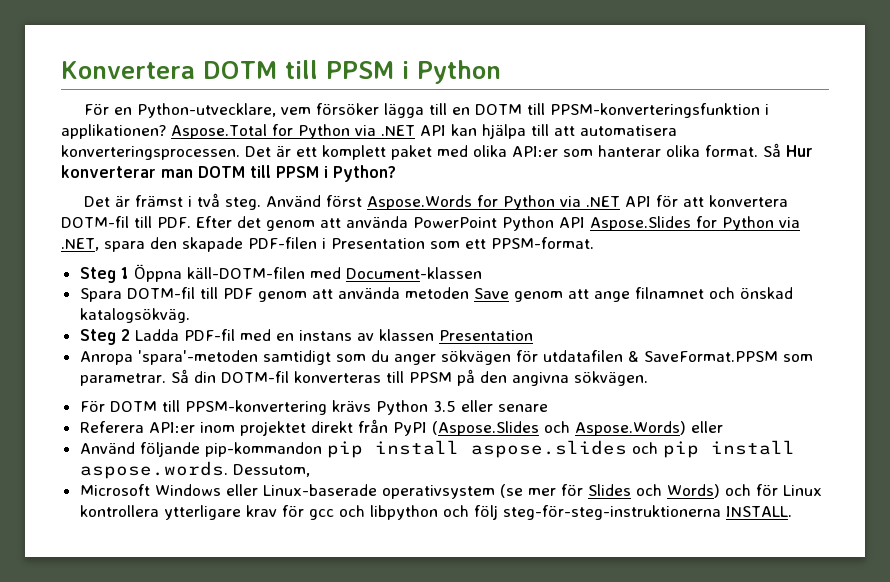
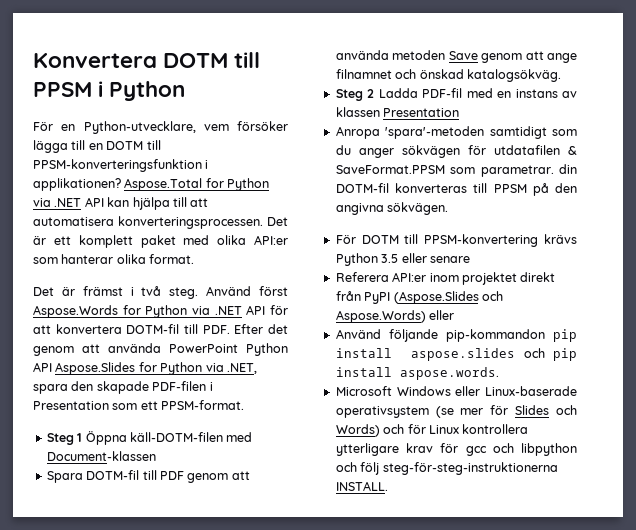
[763,143,813,157] [61,165,396,182] Så Hur konverterar man DOTM till PPSM i Python? -> (195, 259) none
[170,369,189,383] Så -> (554, 171) none
[232,464,310,477] Dessutom, -> (499, 373) none

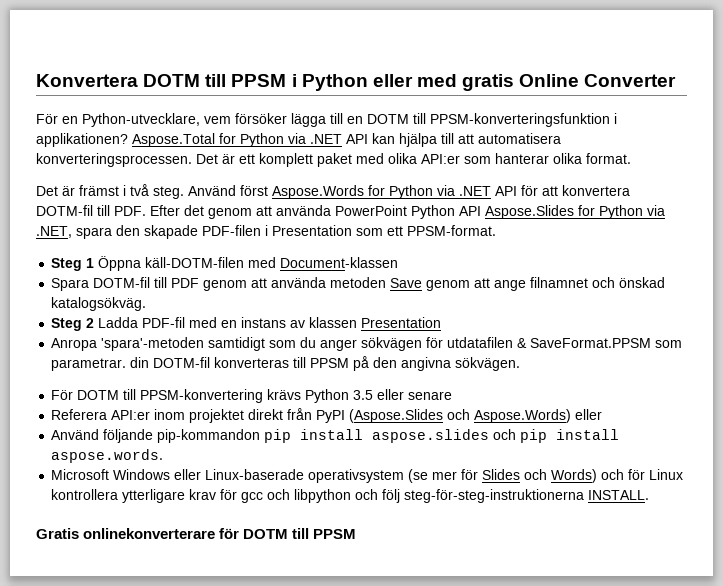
(186, 91) none -> [372,74,677,91] eller med gratis Online Converter
(388, 486) none -> [36,528,357,539] // Gratis onlinekonverterare för DOTM till PPSM

